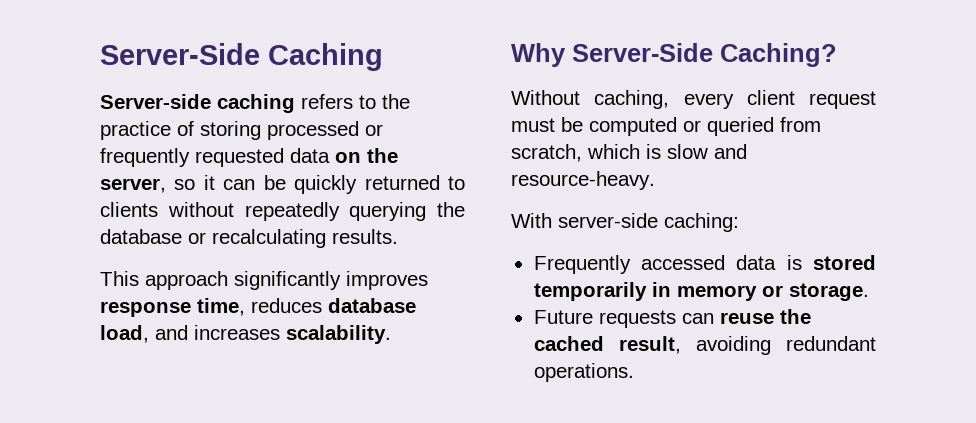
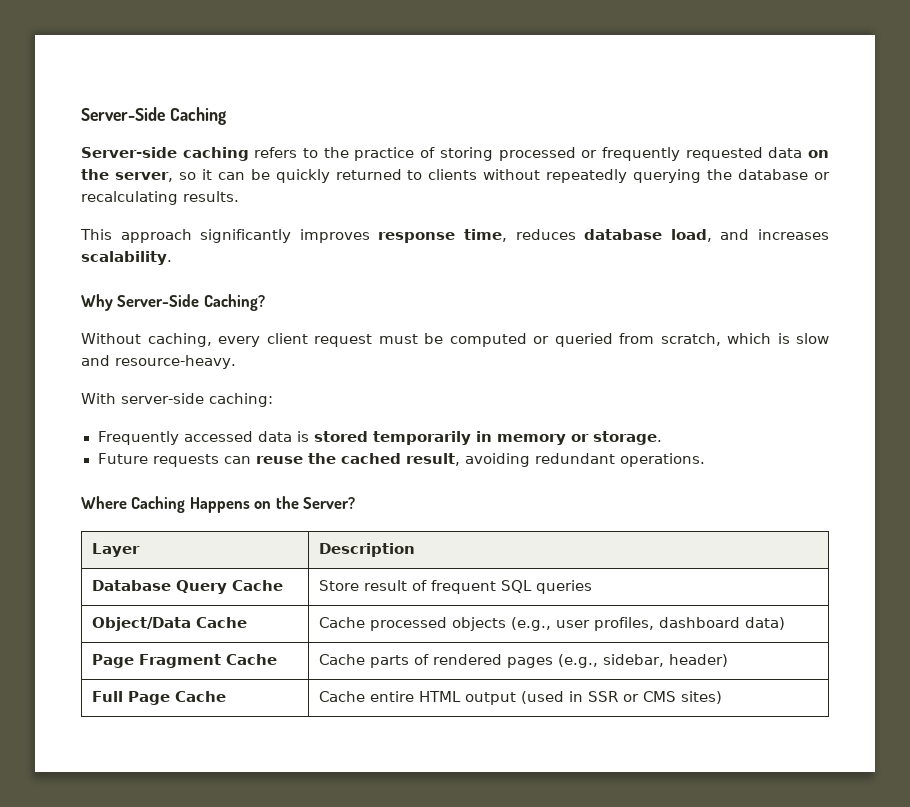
(634, 372) none -> [81,496,356,513] [91,543,140,557] [318,543,415,557] [91,580,283,594] [318,580,592,594] [91,617,247,631] [318,617,785,631] [91,654,277,668] [318,654,728,668] [91,691,226,705] [318,691,722,705] // Where Caching Happens on the Server? // Layer | Description // Database Query Cache | Store result of frequent SQL queries // Object/Data Cache | Cache processed objects (e.g., user profiles, dashboard data) // Page Fragment Cache | Cache parts of rendered pages (e.g., sidebar, header) // Full Page Cache | Cache entire HTML output (used in SSR or CMS sites)

